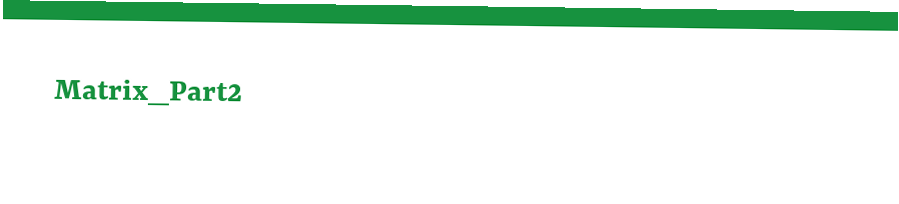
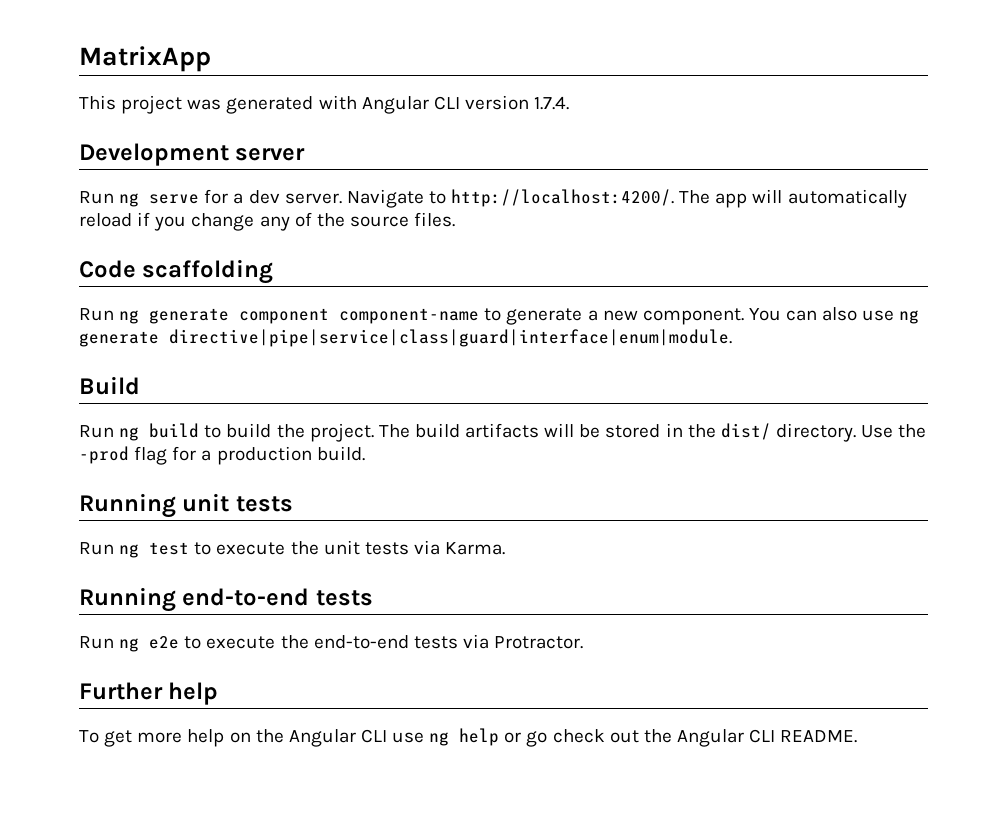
[53,78,243,107] Matrix_Part2 -> [79,46,211,72] [79,95,570,114] [79,143,306,166] [79,189,907,208] [79,212,456,231] [79,259,274,284] [79,307,920,325] [79,329,732,347] [79,376,140,395] [79,423,927,442] [79,446,365,465] [79,493,293,518] [79,540,506,558] [79,587,373,612] [79,634,584,652] [79,682,219,705] [79,728,858,747] MatrixApp // This project was generated with Angular CLI version 1.7.4. // Development server // Run ng serve for a dev server. Navigate to http://localhost:4200/. The app will automatically reload if you change any of the source files. // Code scaffolding // Run ng generate component component-name to generate a new component. You can also use ng generate directive|pipe|service|class|guard|interface|enum|module. // Build // Run ng build to build the project. The build artifacts will be stored in the dist/ directory. Use the -prod flag for a production build. // Running unit tests // Run ng test to execute the unit tests via Karma. // Running end-to-end tests // Run ng e2e to execute the end-to-end tests via Protractor. // Further help // To get more help on the Angular CLI use ng help or go check out the Angular CLI README.

